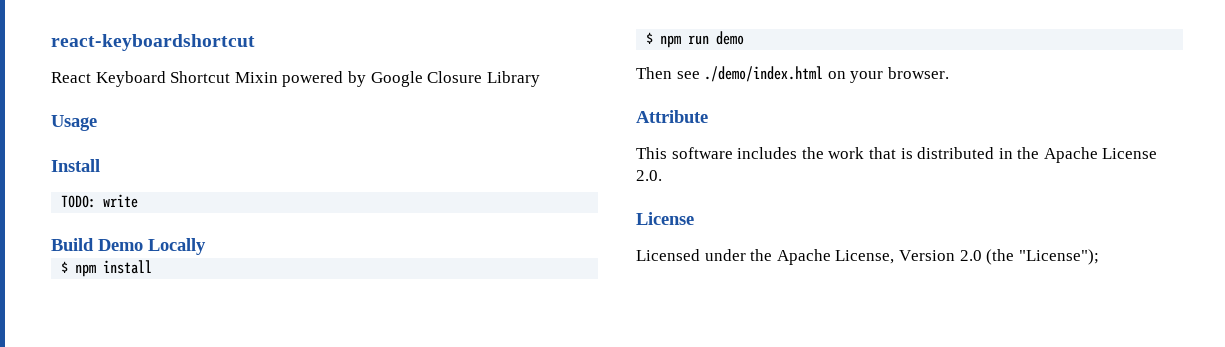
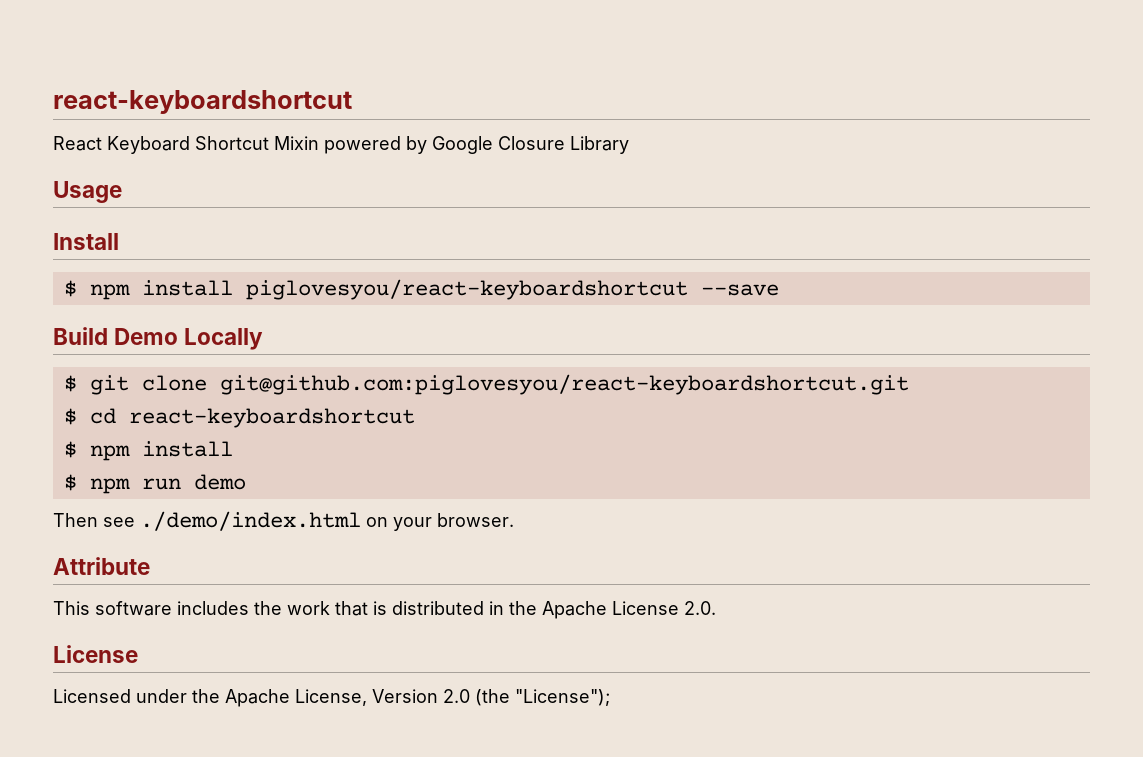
[61,194,139,208] [51,238,206,255] TODO: write // Build Demo Locally -> [63,279,779,300] [53,327,264,350] [63,374,909,395] [63,408,415,428] $ npm install piglovesyou/react-keyboardshortcut --save // Build Demo Locally // $ git clone git@github.com:piglovesyou/react-keyboardshortcut.git // $ cd react-keyboardshortcut

